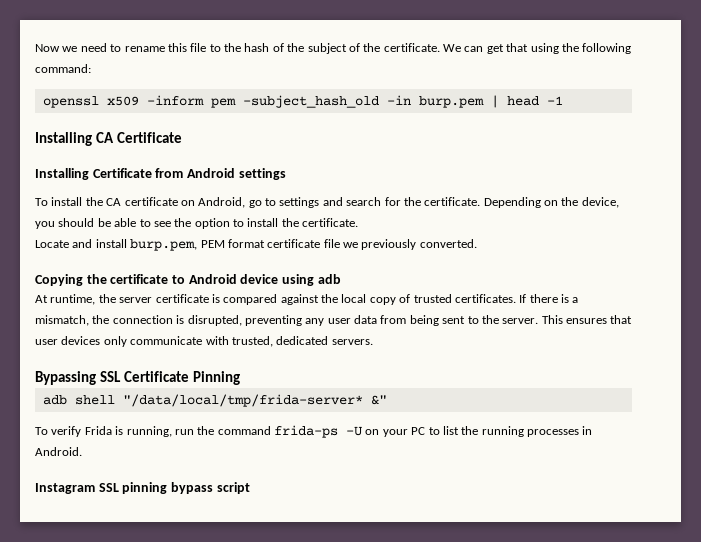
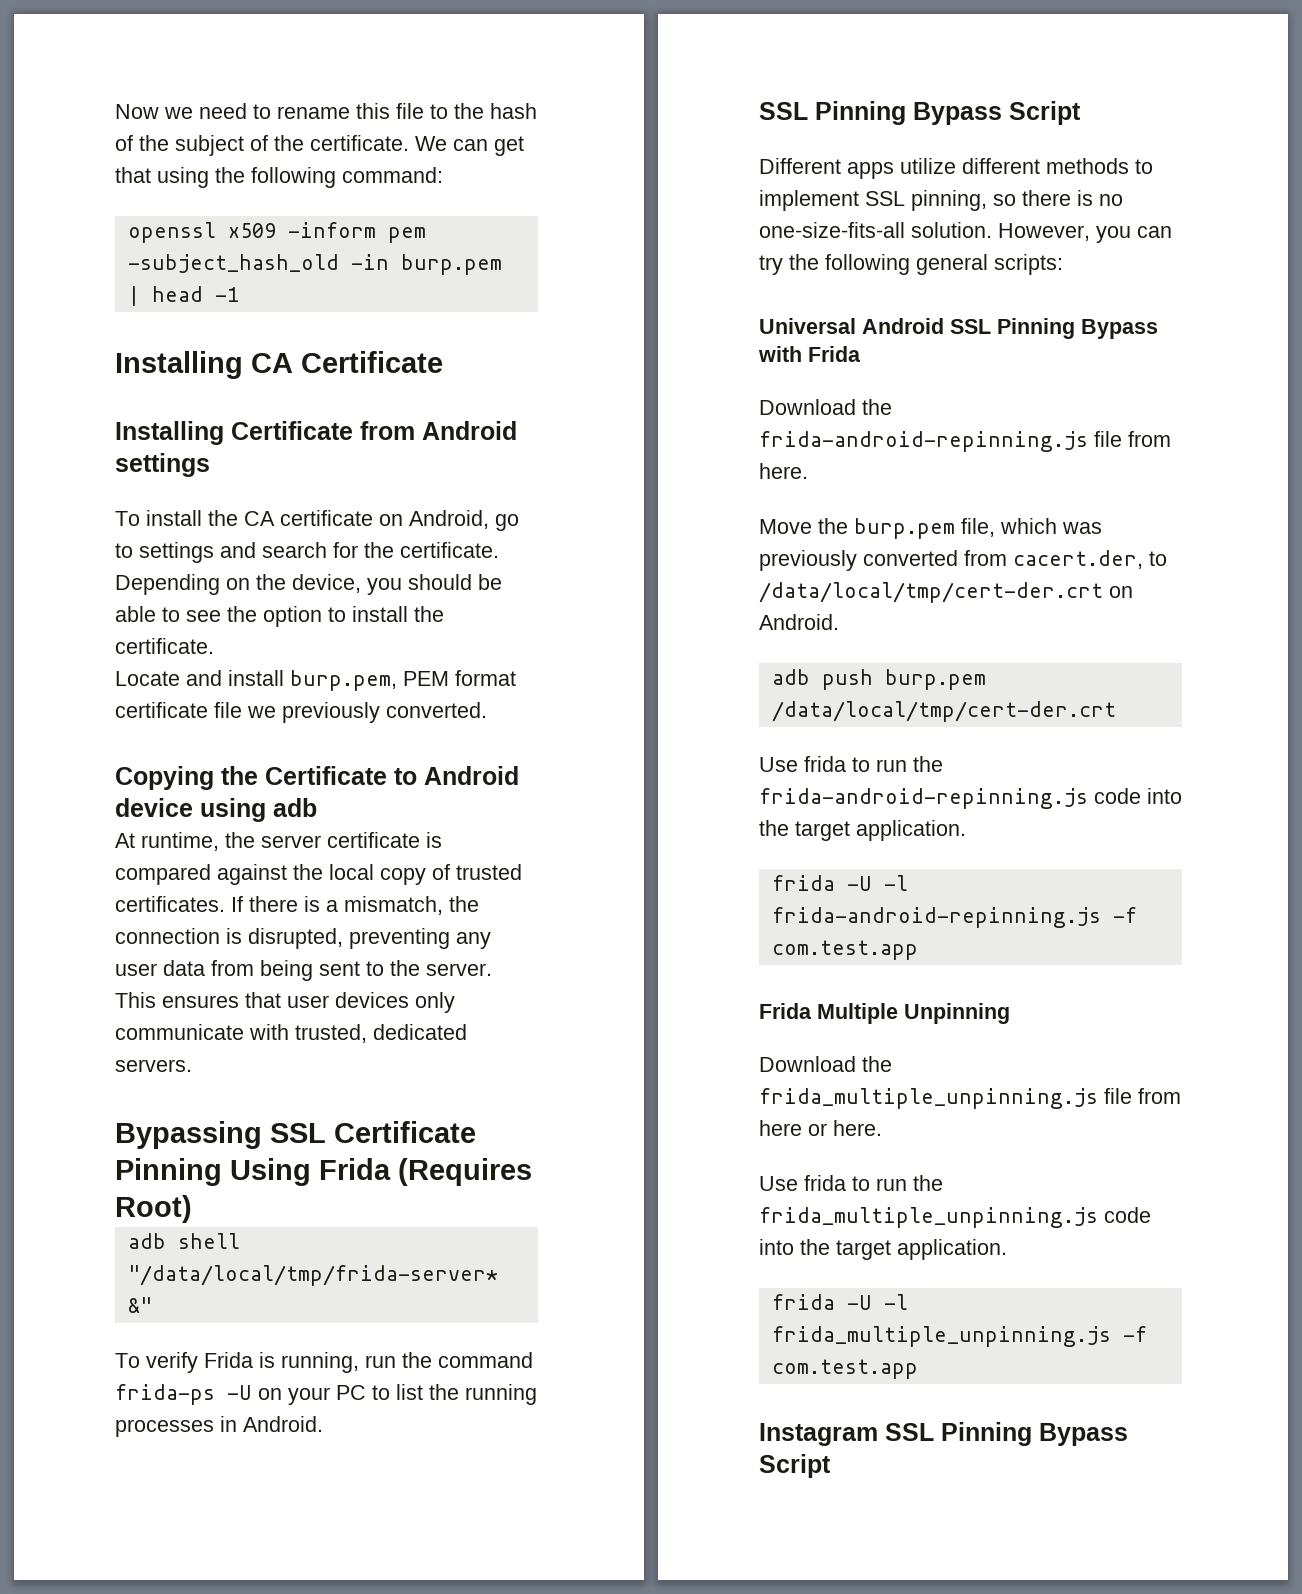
[110,274,169,284] certificate -> [265,766,387,785] Certificate
(240, 378) none -> [230,1158,532,1186] [115,1195,192,1223] Using Frida (Requires Root)
(82, 451) none -> [759,101,1081,125] [759,158,1153,179] [759,190,1123,211] [759,222,1172,243] [759,254,1063,275] [759,318,1158,339] [758,346,861,362] [759,399,892,415] [759,431,1171,452] [759,463,808,479] [759,518,1102,539] [759,550,1167,571] [759,582,1133,603] [759,614,839,630] [771,669,986,690] [771,701,1116,722] [759,756,943,772] [759,788,1182,809] [759,820,966,841] [771,875,908,891] [771,907,1137,928] [771,940,918,960] [759,1003,1010,1024] [759,1056,892,1072] [759,1088,1181,1109] [759,1120,882,1136] [759,1175,943,1191] [759,1207,1151,1228] [759,1239,1007,1260] [771,1294,908,1310] [771,1326,1147,1347] [771,1359,918,1379] // SSL Pinning Bypass Script // Different apps utilize different methods to implement SSL pinning, so there is no one-size-fits-all solution. However, you can try the following general scripts: // Universal Android SSL Pinning Bypass with Frida // Download the frida-android-repinning.js file from here. // Move the burp.pem file, which was previously converted from cacert.der, to /data/local/tmp/cert-der.crt on Android. // adb push burp.pem /data/local/tmp/cert-der.crt // Use frida to run the frida-android-repinning.js code into the target application. // frida -U -l frida-android-repinning.js -f com.test.app // Frida Multiple Unpinning // Download the frida_multiple_unpinning.js file from here or here. // Use frida to run the frida_multiple_unpinning.js code into the target application. // frida -U -l frida_multiple_unpinning.js -f com.test.app
[122,482,250,494] pinning bypass script -> [941,1422,1128,1446] [759,1454,831,1478] Pinning Bypass Script

